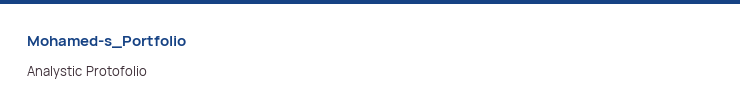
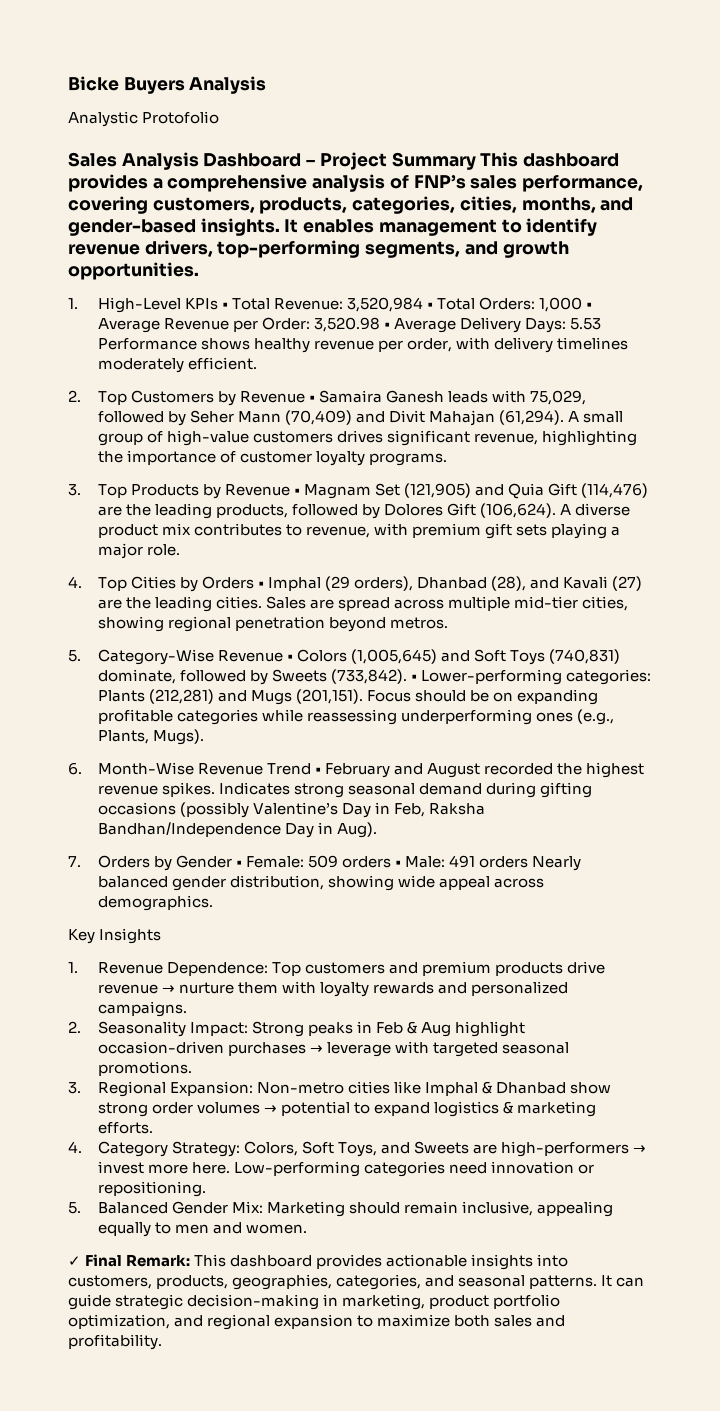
[27,36,186,48] Mohamed-s_Portfolio -> [68,76,267,94] Bicke Buyers Analysis
(147, 71) none -> [68,152,620,170] [68,174,644,192] [68,196,634,214] [68,218,598,236] [68,240,569,258] [68,262,199,280] [68,297,593,313] [97,317,602,333] [97,337,629,353] [97,357,257,373] [68,390,587,406] [97,410,624,426] [97,430,638,446] [97,450,447,466] [68,483,649,499] [97,503,631,519] [97,523,621,539] [97,543,180,559] [68,576,643,592] [97,596,629,612] [97,616,448,632] [68,649,621,665] [97,669,652,685] [97,689,599,705] [97,709,615,725] [97,729,204,745] [68,762,645,778] [97,782,593,798] [97,802,486,818] [97,822,377,838] [68,855,582,871] [97,875,545,891] [97,895,213,911] [68,928,162,944] [68,961,606,976] [97,981,569,997] [97,1001,187,1017] [68,1021,526,1037] [97,1041,570,1057] [97,1061,192,1076] [68,1081,612,1097] [97,1101,597,1117] [97,1122,153,1134] [68,1141,647,1157] [97,1161,595,1177] [97,1181,206,1197] [68,1201,614,1217] [97,1222,307,1237] [68,1254,569,1270] [68,1274,645,1290] [68,1294,561,1310] [68,1314,566,1330] [68,1334,162,1350] // Sales Analysis Dashboard – Project Summary This dashboard provides a comprehensive analysis of FNP’s sales performance, covering customers, products, categories, cities, months, and gender-based insights. It enables management to identify revenue drivers, top-performing segments, and growth opportunities. // 1. High-Level KPIs • Total Revenue: 3,520,984 • Total Orders: 1,000 • Average Revenue per Order: 3,520.98 • Average Delivery Days: 5.53 Performance shows healthy revenue per order, with delivery timelines moderately efficient. // 2. Top Customers by Revenue • Samaira Ganesh leads with 75,029, followed by Seher Mann (70,409) and Divit Mahajan (61,294). A small group of high-value customers drives significant revenue, highlighting the importance of customer loyalty programs. // 3. Top Products by Revenue • Magnam Set (121,905) and Quia Gift (114,476) are the leading products, followed by Dolores Gift (106,624). A diverse product mix contributes to revenue, with premium gift sets playing a major role. // 4. Top Cities by Orders • Imphal (29 orders), Dhanbad (28), and Kavali (27) are the leading cities. Sales are spread across multiple mid-tier cities, showing regional penetration beyond metros. // 5. Category-Wise Revenue • Colors (1,005,645) and Soft Toys (740,831) dominate, followed by Sweets (733,842). • Lower-performing categories: Plants (212,281) and Mugs (201,151). Focus should be on expanding profitable categories while reassessing underperforming ones (e.g., Plants, Mugs). // 6. Month-Wise Revenue Trend • February and August recorded the highest revenue spikes. Indicates strong seasonal demand during gifting occasions (possibly Valentine’s Day in Feb, Raksha Bandhan/Independence Day in Aug). // 7. Orders by Gender • Female: 509 orders • Male: 491 orders Nearly balanced gender distribution, showing wide appeal across demographics. // Key Insights // 1. Revenue Dependence: Top customers and premium products drive revenue → nurture them with loyalty rewards and personalized campaigns. // 2. Seasonality Impact: Strong peaks in Feb & Aug highlight occasion-driven purchases → leverage with targeted seasonal promotions. // 3. Regional Expansion: Non-metro cities like Imphal & Dhanbad show strong order volumes → potential to expand logistics & marketing efforts. // 4. Category Strategy: Colors, Soft Toys, and Sweets are high-performers → invest more here. Low-performing categories need innovation or repositioning. // 5. Balanced Gender Mix: Marketing should remain inclusive, appealing equally to men and women. // ✓ Final Remark: This dashboard provides actionable insights into customers, products, geographies, categories, and seasonal patterns. It can guide strategic decision-making in marketing, product portfolio optimization, and regional expansion to maximize both sales and profitability.

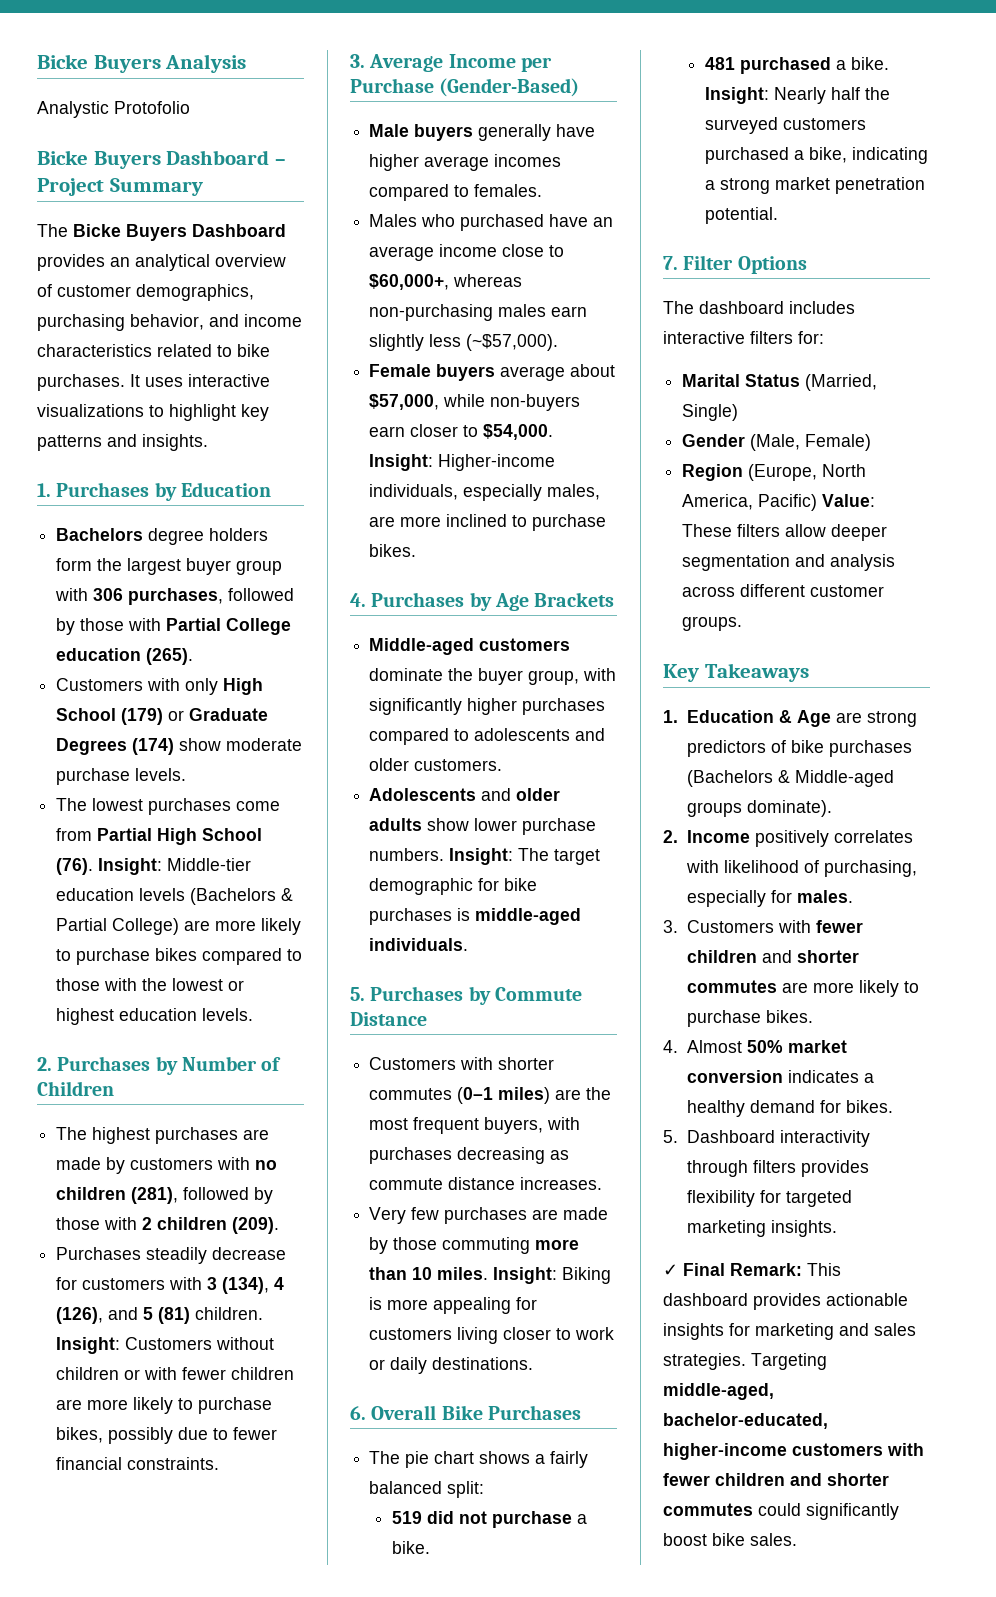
[68,152,199,170] Sales Analysis -> [37,150,161,169] Bicke Buyers
[480,152,620,167] [68,174,644,192] [68,196,634,214] [68,218,598,236] [68,240,569,258] [68,262,199,280] [68,297,593,313] [97,317,602,333] [97,337,629,353] [97,357,257,373] [68,390,587,406] [97,410,624,426] [97,430,638,446] [97,450,447,466] [68,483,649,499] [97,503,631,519] [97,523,621,539] [97,543,180,559] [68,576,643,592] [97,596,629,612] [97,616,448,632] [68,649,621,665] [97,669,652,685] [97,689,599,705] [97,709,615,725] [97,729,204,745] [68,762,645,778] [97,782,593,798] [97,802,486,818] [97,822,377,838] [68,855,582,871] [97,875,545,891] [97,895,213,911] [68,928,162,944] [68,961,606,976] [97,981,569,997] [97,1001,187,1017] [68,1021,526,1037] [97,1041,570,1057] [97,1061,192,1076] [68,1081,612,1097] [97,1101,597,1117] [97,1122,153,1134] [68,1141,647,1157] [97,1161,595,1177] [97,1181,206,1197] [68,1201,614,1217] [97,1222,307,1237] This dashboard provides a comprehensive analysis of FNP’s sales performance, covering customers, products, categories, cities, months, and gender-based insights. It enables management to identify revenue drivers, top-performing segments, and growth opportunities. // 1. High-Level KPIs • Total Revenue: 3,520,984 • Total Orders: 1,000 • Average Revenue per Order: 3,520.98 • Average Delivery Days: 5.53 Performance shows healthy revenue per order, with delivery timelines moderately efficient. // 2. Top Customers by Revenue • Samaira Ganesh leads with 75,029, followed by Seher Mann (70,409) and Divit Mahajan (61,294). A small group of high-value customers drives significant revenue, highlighting the importance of customer loyalty programs. // 3. Top Products by Revenue • Magnam Set (121,905) and Quia Gift (114,476) are the leading products, followed by Dolores Gift (106,624). A diverse product mix contributes to revenue, with premium gift sets playing a major role. // 4. Top Cities by Orders • Imphal (29 orders), Dhanbad (28), and Kavali (27) are the leading cities. Sales are spread across multiple mid-tier cities, showing regional penetration beyond metros. // 5. Category-Wise Revenue • Colors (1,005,645) and Soft Toys (740,831) dominate, followed by Sweets (733,842). • Lower-performing categories: Plants (212,281) and Mugs (201,151). Focus should be on expanding profitable categories while reassessing underperforming ones (e.g., Plants, Mugs). // 6. Month-Wise Revenue Trend • February and August recorded the highest revenue spikes. Indicates strong seasonal demand during gifting occasions (possibly Valentine’s Day in Feb, Raksha Bandhan/Independence Day in Aug). // 7. Orders by Gender • Female: 509 orders • Male: 491 orders Nearly balanced gender distribution, showing wide appeal across demographics. // Key Insights // 1. Revenue Dependence: Top customers and premium products drive revenue → nurture them with loyalty rewards and personalized campaigns. // 2. Seasonality Impact: Strong peaks in Feb & Aug highlight occasion-driven purchases → leverage with targeted seasonal promotions. // 3. Regional Expansion: Non-metro cities like Imphal & Dhanbad show strong order volumes → potential to expand logistics & marketing efforts. // 4. Category Strategy: Colors, Soft Toys, and Sweets are high-performers → invest more here. Low-performing categories need innovation or repositioning. // 5. Balanced Gender Mix: Marketing should remain inclusive, appealing equally to men and women. -> [37,224,286,241] [37,254,286,271] [37,284,254,301] [37,314,302,331] [37,344,270,357] [37,374,270,391] [37,404,269,421] [37,434,208,451] [37,482,271,501] [56,528,269,545] [56,558,283,575] [55,588,295,605] [56,618,292,635] [56,648,194,665] [56,678,264,695] [56,708,269,725] [56,738,303,755] [56,768,187,785] [56,798,281,815] [56,828,263,845] [56,858,252,875] [56,888,294,905] [56,918,302,935] [56,948,303,965] [56,978,245,991] [56,1008,254,1025] [37,1056,282,1075] [37,1081,114,1096] [56,1127,270,1144] [56,1157,278,1174] [56,1187,274,1204] [56,1217,280,1234] [56,1247,287,1264] [56,1277,285,1294] [56,1307,264,1324] [56,1337,275,1354] [56,1367,295,1380] [56,1397,273,1414] [56,1427,278,1444] [56,1457,220,1470] [350,54,552,72] [350,78,580,97] [369,124,596,141] [369,154,562,171] [369,184,543,201] [369,214,614,231] [369,244,565,261] [369,274,523,290] [369,304,588,321] [369,334,559,351] [369,364,616,381] [369,394,581,411] [369,424,554,440] [369,454,556,471] [369,484,601,501] [369,514,607,531] [369,544,417,557] [350,592,615,611] [369,638,571,655] [369,668,617,685] [369,698,606,715] [369,728,606,745] [369,758,503,771] [369,788,561,801] [369,818,597,835] [369,848,601,865] [369,878,538,895] [369,908,582,925] [369,938,469,951] [350,986,582,1005] [350,1012,427,1026] [369,1057,555,1070] [369,1087,612,1104] [369,1117,581,1134] [369,1147,570,1164] [369,1177,603,1190] [369,1207,609,1224] [369,1237,580,1254] [369,1267,612,1284] [369,1297,538,1314] [369,1327,615,1344] [369,1357,534,1374] [350,1405,581,1420] [369,1451,589,1468] [369,1481,485,1498] [391,1511,587,1528] [391,1541,430,1554] [704,57,889,74] [704,87,890,104] [704,117,866,134] [704,147,928,164] [704,177,925,194] [704,207,778,224] [663,255,807,274] [663,301,855,314] [663,331,824,344] [682,374,878,391] [682,404,739,421] [682,434,872,451] [682,464,867,481] [682,494,876,511] [682,524,888,541] [682,554,896,571] [682,584,885,597] [682,616,743,631] [663,663,809,682] [663,710,917,727] [686,740,912,757] [686,770,894,787] [686,800,832,817] [663,830,913,847] [685,860,917,877] [686,890,853,907] [663,920,863,933] [686,950,859,963] [686,980,919,997] [686,1010,813,1027] [663,1040,847,1053] [686,1070,874,1083] [686,1100,893,1117] [663,1130,870,1147] [686,1160,869,1177] [686,1190,852,1207] [686,1220,837,1237] // The Bicke Buyers Dashboard provides an analytical overview of customer demographics, purchasing behavior, and income characteristics related to bike purchases. It uses interactive visualizations to highlight key patterns and insights. // 1. Purchases by Education // Bachelors degree holders form the largest buyer group with 306 purchases, followed by those with Partial College education (265). // Customers with only High School (179) or Graduate Degrees (174) show moderate purchase levels. // The lowest purchases come from Partial High School (76). Insight: Middle-tier education levels (Bachelors & Partial College) are more likely to purchase bikes compared to those with the lowest or highest education levels. // 2. Purchases by Number of Children // The highest purchases are made by customers with no children (281), followed by those with 2 children (209). // Purchases steadily decrease for customers with 3 (134), 4 (126), and 5 (81) children. Insight: Customers without children or with fewer children are more likely to purchase bikes, possibly due to fewer financial constraints. // 3. Average Income per Purchase (Gender-Based) // Male buyers generally have higher average incomes compared to females. // Males who purchased have an average income close to $60,000+, whereas non-purchasing males earn slightly less (~$57,000). // Female buyers average about $57,000, while non-buyers earn closer to $54,000. Insight: Higher-income individuals, especially males, are more inclined to purchase bikes. // 4. Purchases by Age Brackets // Middle-aged customers dominate the buyer group, with significantly higher purchases compared to adolescents and older customers. // Adolescents and older adults show lower purchase numbers. Insight: The target demographic for bike purchases is middle-aged individuals. // 5. Purchases by Commute Distance // Customers with shorter commutes (0–1 miles) are the most frequent buyers, with purchases decreasing as commute distance increases. // Very few purchases are made by those commuting more than 10 miles. Insight: Biking is more appealing for customers living closer to work or daily destinations. // 6. Overall Bike Purchases // The pie chart shows a fairly balanced split: // 519 did not purchase a bike. // 481 purchased a bike. Insight: Nearly half the surveyed customers purchased a bike, indicating a strong market penetration potential. // 7. Filter Options // The dashboard includes interactive filters for: // Marital Status (Married, Single) // Gender (Male, Female) // Region (Europe, North America, Pacific) Value: These filters allow deeper segmentation and analysis across different customer groups. // Key Takeaways // 1. Education & Age are strong predictors of bike purchases (Bachelors & Middle-aged groups dominate). // 2. Income positively correlates with likelihood of purchasing, especially for males. // 3. Customers with fewer children and shorter commutes are more likely to purchase bikes. // 4. Almost 50% market conversion indicates a healthy demand for bikes. // 5. Dashboard interactivity through filters provides flexibility for targeted marketing insights.
[537,1254,569,1267] [68,1274,645,1290] [68,1294,561,1310] [68,1314,566,1330] [68,1334,162,1350] into customers, products, geographies, categories, and seasonal patterns. It can guide strategic decision-making in marketing, product portfolio optimization, and regional expansion to maximize both sales and profitability. -> [729,1323,916,1340] [663,1353,827,1370] [663,1383,774,1400] [663,1413,828,1429] [663,1443,924,1460] [663,1473,889,1486] [663,1503,899,1520] [663,1533,797,1546] for marketing and sales strategies. Targeting middle-aged, bachelor-educated, higher-income customers with fewer children and shorter commutes could significantly boost bike sales.

